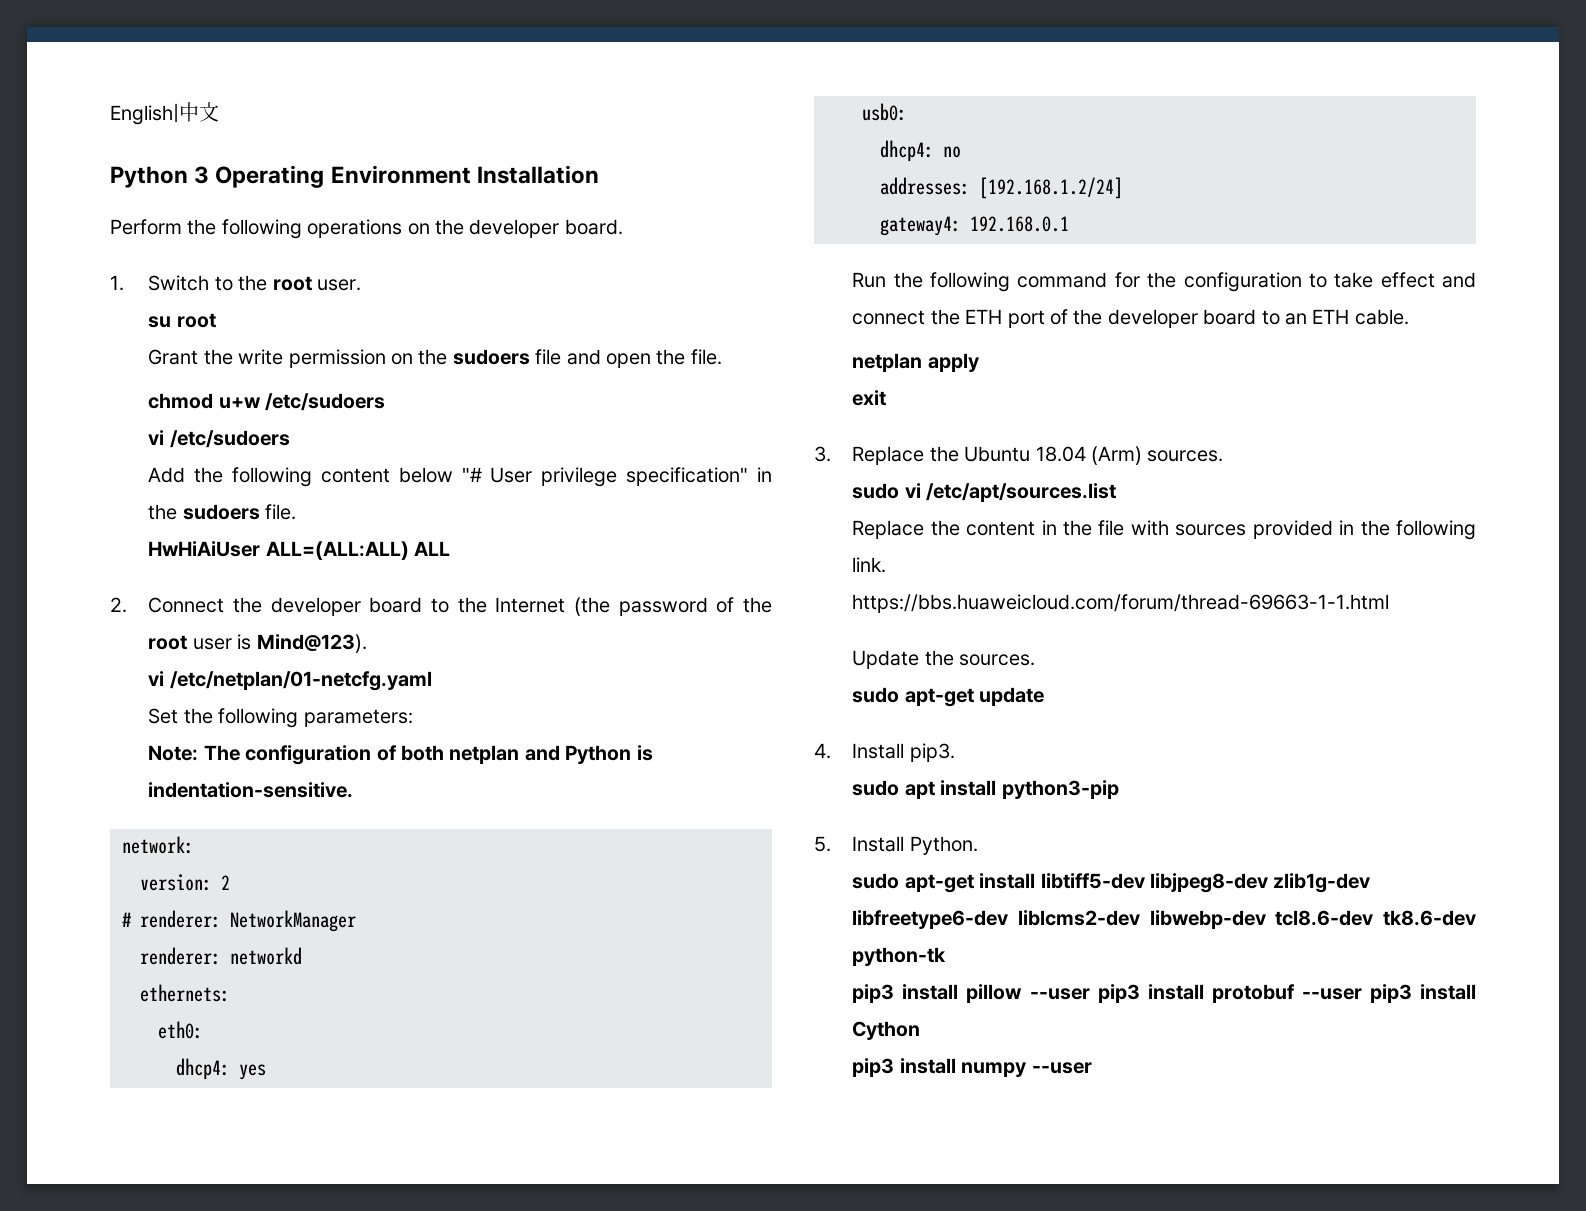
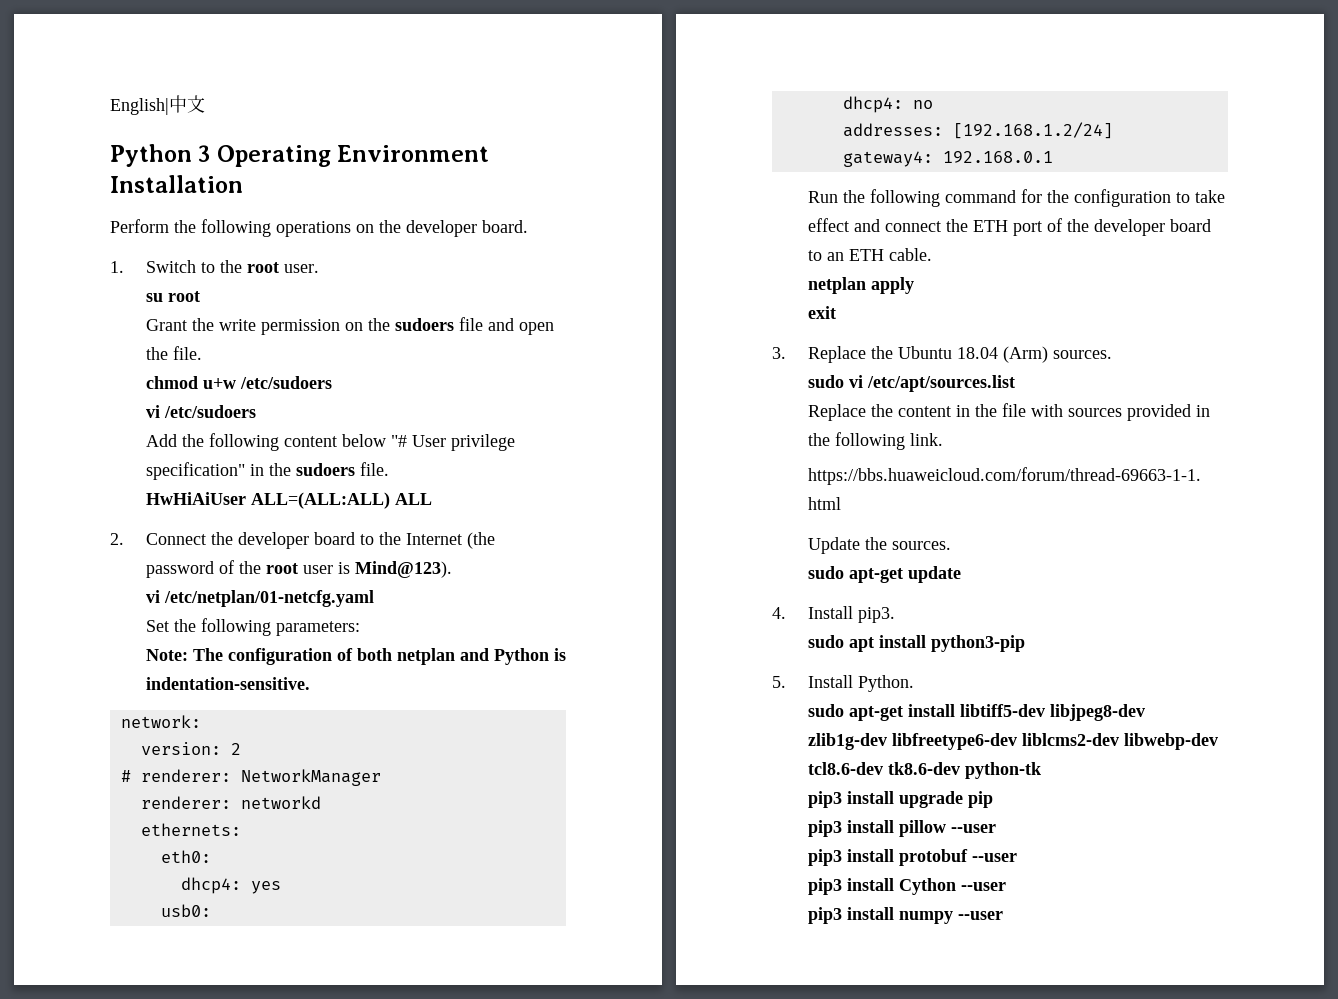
(947, 956) none -> [807,791,993,808] // pip3 install upgrade pip
(1090, 994) none -> (996, 828) //
(1362, 994) none -> (1017, 857) //
(921, 1030) none -> [960,882,1006,891] --user

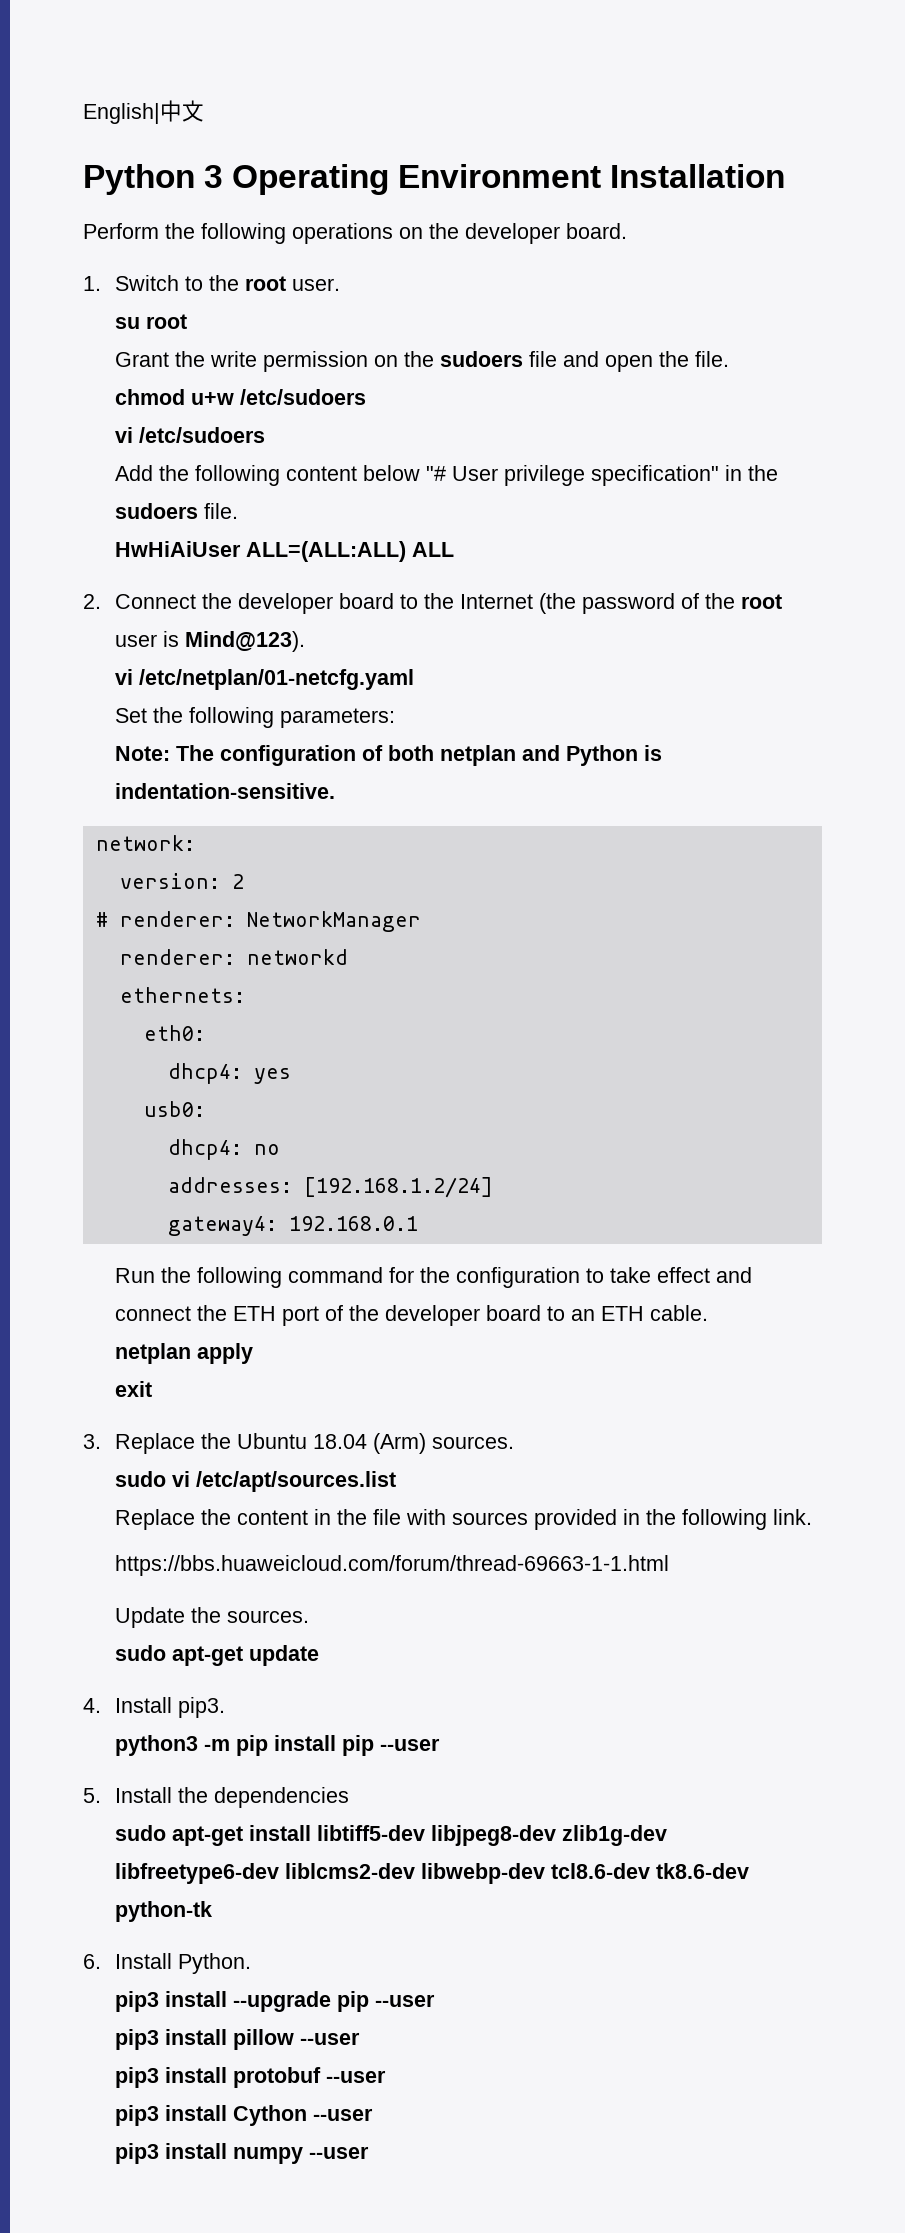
[807,635,1025,652] sudo apt install python3-pip -> [114,1735,440,1756] python3 -m pip install pip --user
[857,675,914,692] Python. -> [177,1787,349,1808] the dependencies
[807,791,993,808] // pip3 install upgrade pip -> [83,1953,251,1974] [114,1991,435,2012] // 6. Install Python. // pip3 install --upgrade pip --user

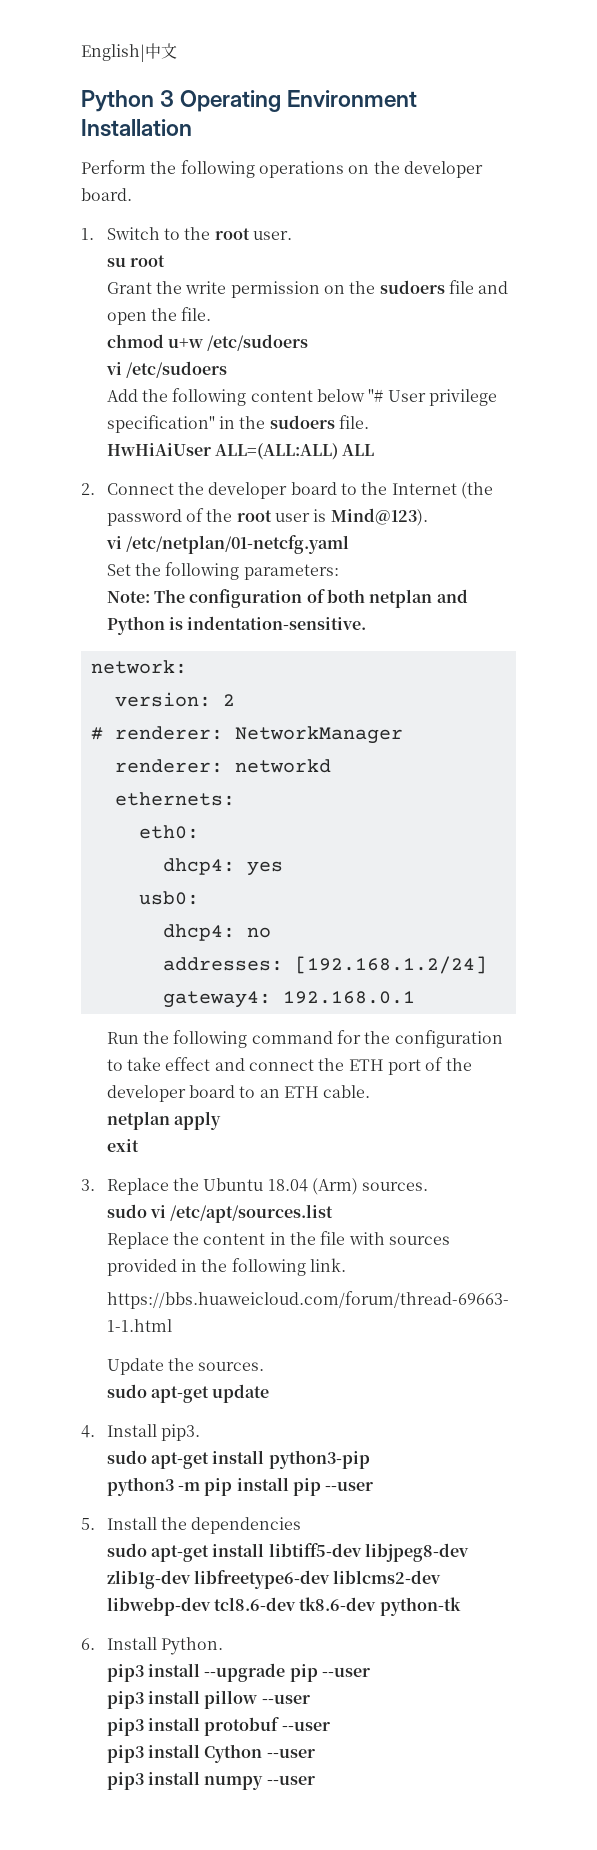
(225, 1707) none -> [106,1450,370,1469] // sudo apt-get install python3-pip

